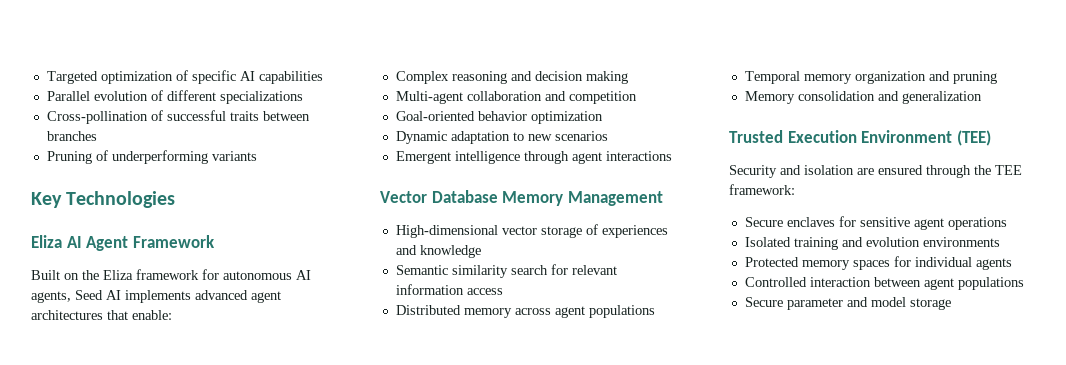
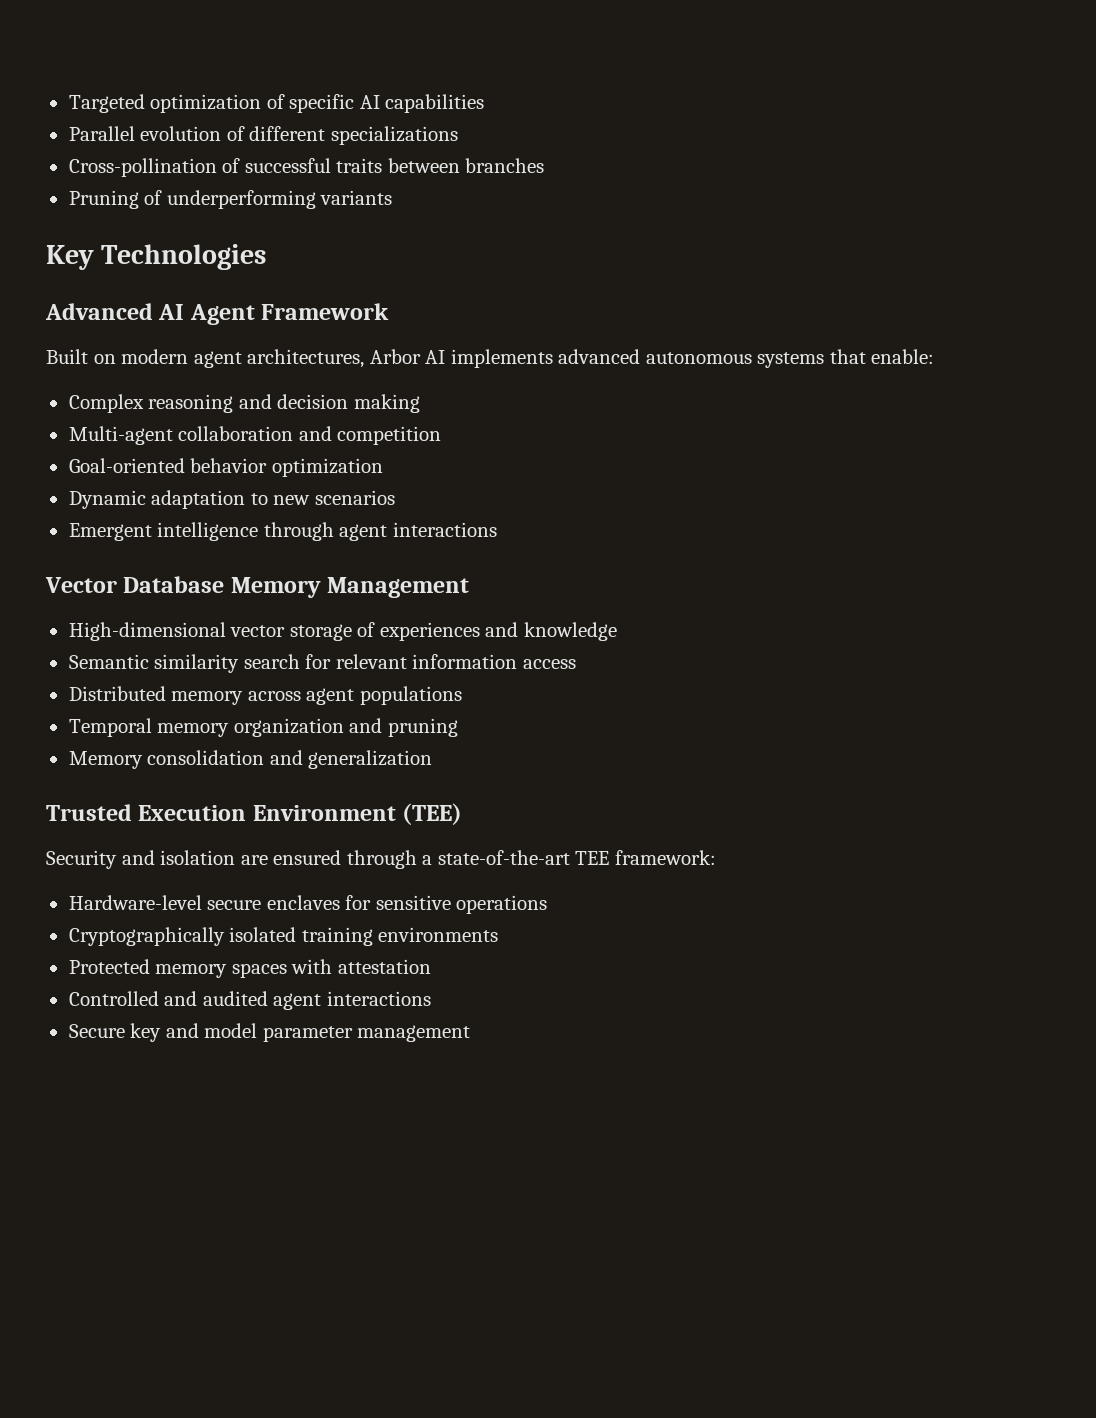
[31,235,62,248] Eliza -> [45,303,153,320] Advanced
[82,269,311,280] [31,290,103,303] the Eliza framework for autonomous AI agents, Seed -> [121,349,421,368] modern agent architectures, Arbor
[251,291,281,303] [31,310,103,320] agent architectures -> [645,352,825,368] autonomous systems
[974,165,991,175] the -> [422,850,570,865] a state-of-the-art
[744,217,783,227] Secure -> [68,895,262,910] Hardware-level secure
[913,218,944,230] agent -> (451, 902) none
[744,237,920,250] Isolated training and evolution -> [68,927,373,946] Cryptographically isolated training
[893,256,1012,270] [744,277,1024,290] [744,297,843,310] for individual agents // Controlled interaction between agent populations // Secure parameter -> [291,959,431,974] [68,991,431,1010] [68,1023,162,1042] with attestation // Controlled and audited agent interactions // Secure key
[909,298,951,310] storage -> [262,1025,471,1042] parameter management

